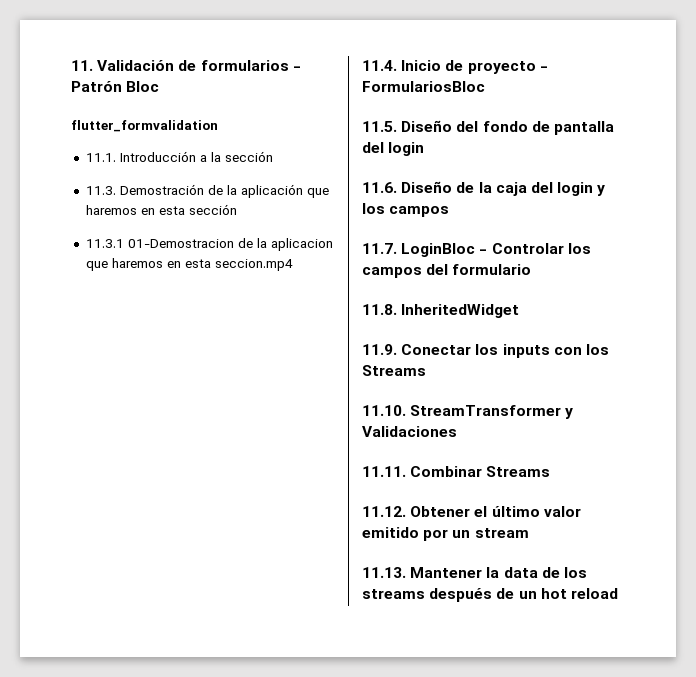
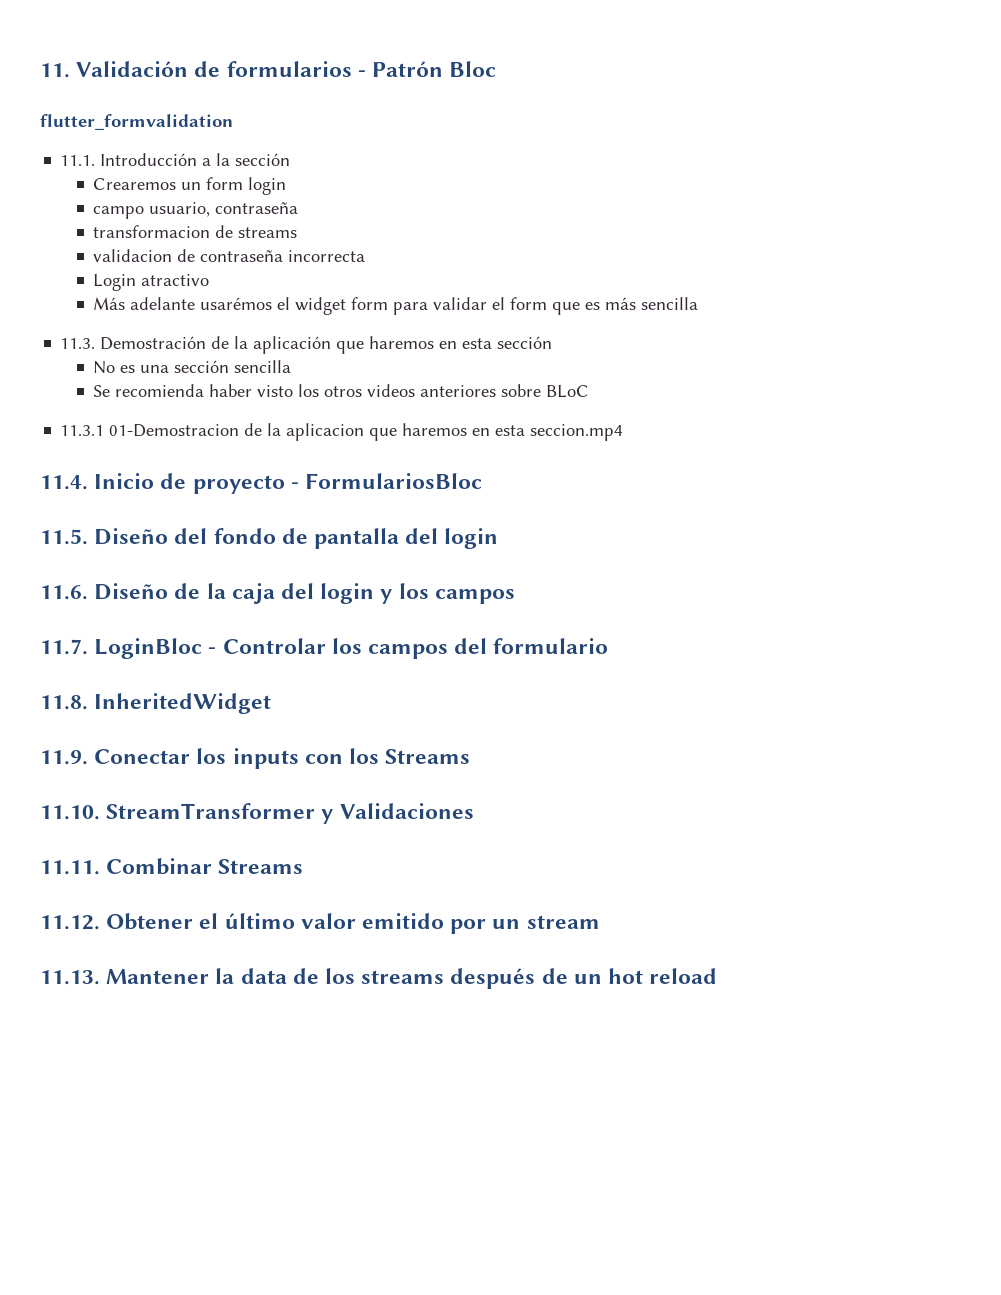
(273, 156) none -> [93,177,287,195] [93,202,299,219] [93,225,298,238] [93,249,366,262] [93,274,210,291] [93,297,699,315] // Crearemos un form login // campo usuario, contraseña // transformacion de streams // validacion de contraseña incorrecta // Login atractivo // Más adelante usarémos el widget form para validar el form que es más sencilla
(237, 209) none -> [93,360,292,374] [93,384,590,398] // No es una sección sencilla // Se recomienda haber visto los otros videos anteriores sobre BLoC

